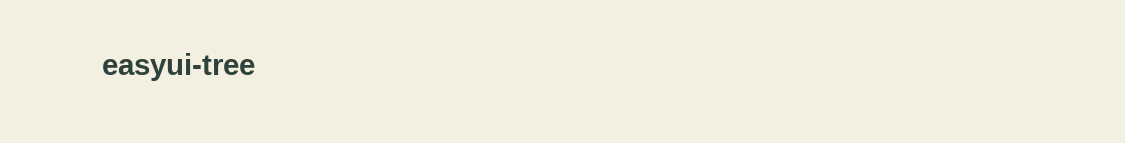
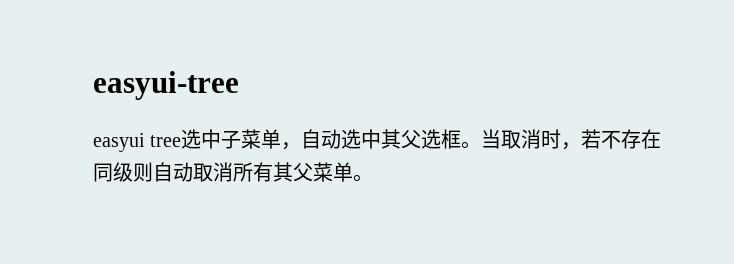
(255, 67) none -> [93,129,662,152] [93,162,373,182] // easyui tree选中子菜单，自动选中其父选框。当取消时，若不存在同级则自动取消所有其父菜单。

